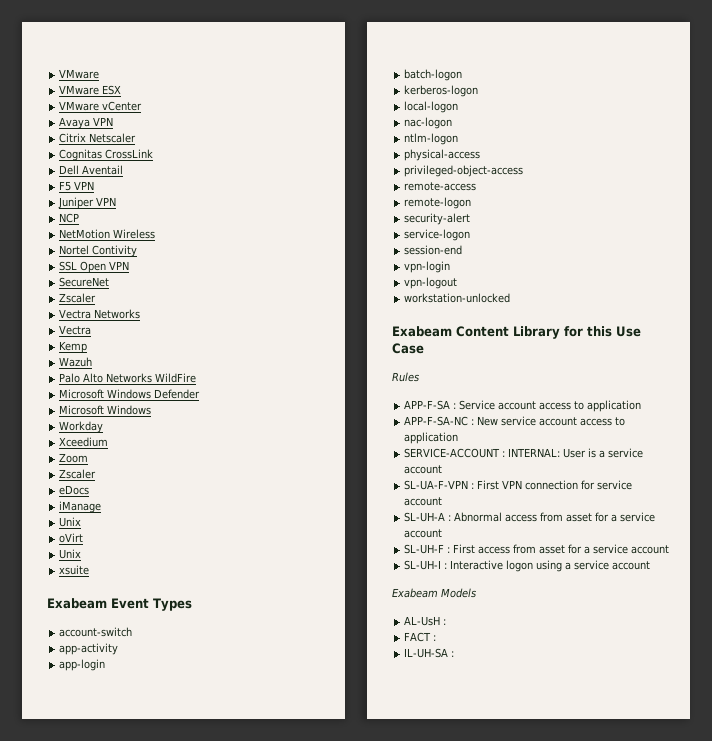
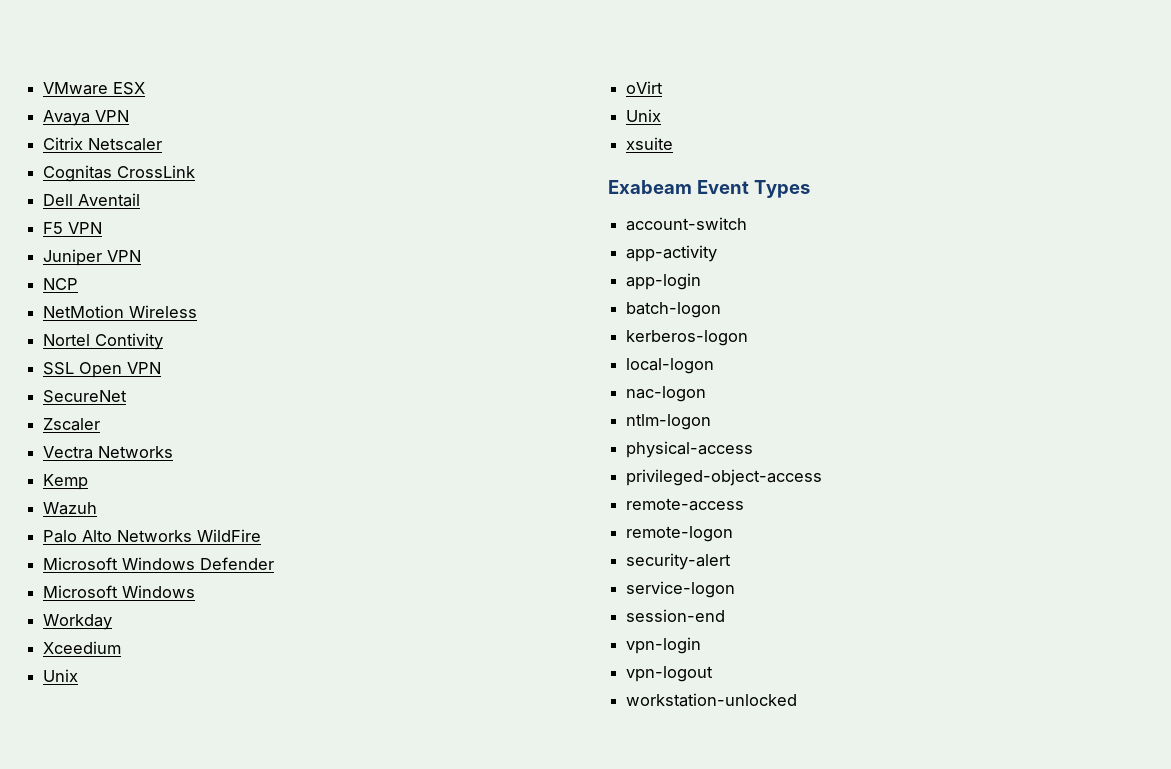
[59,69,100,79] [59,85,100,95] VMware // VMware -> [43,82,109,95] VMware
[59,101,143,111] // VMware vCenter -> (146, 88) none
[59,325,92,335] // Vectra -> (174, 452) none
[59,453,89,463] [59,469,97,479] [59,485,90,495] [59,501,102,513] // Zoom // Zscaler // eDocs // iManage -> (122, 647) none
[392,326,641,339] [392,343,424,354] [392,372,419,382] [404,400,642,412] [404,416,626,426] [404,432,459,444] [404,448,644,458] [404,465,443,474] [404,480,633,490] [404,497,443,506] [404,512,656,522] [404,529,443,538] [404,544,670,554] [404,560,651,572] [392,588,476,598] [404,616,447,626] [404,632,437,642] [404,648,455,658] // Exabeam Content Library for this Use Case // Rules // APP-F-SA : Service account access to application // APP-F-SA-NC : New service account access to application // SERVICE-ACCOUNT : INTERNAL: User is a service account // SL-UA-F-VPN : First VPN connection for service account // SL-UH-A : Abnormal access from asset for a service account // SL-UH-F : First access from asset for a service account // SL-UH-I : Interactive logon using a service account // Exabeam Models // AL-UsH : // FACT : // IL-UH-SA : -> (798, 700) none

